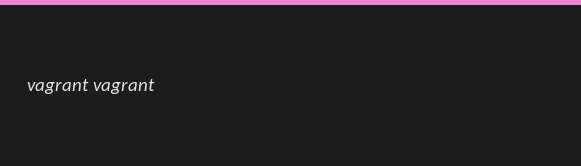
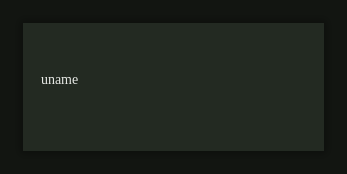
[27,79,155,94] vagrant vagrant -> [41,77,78,84] uname

